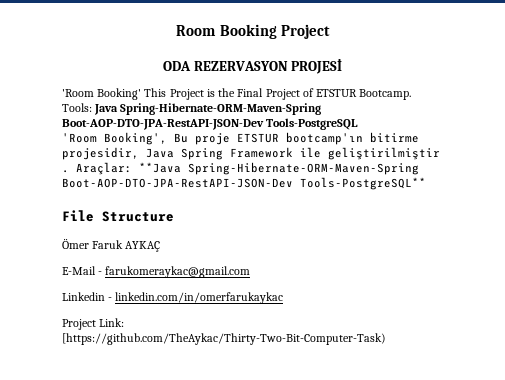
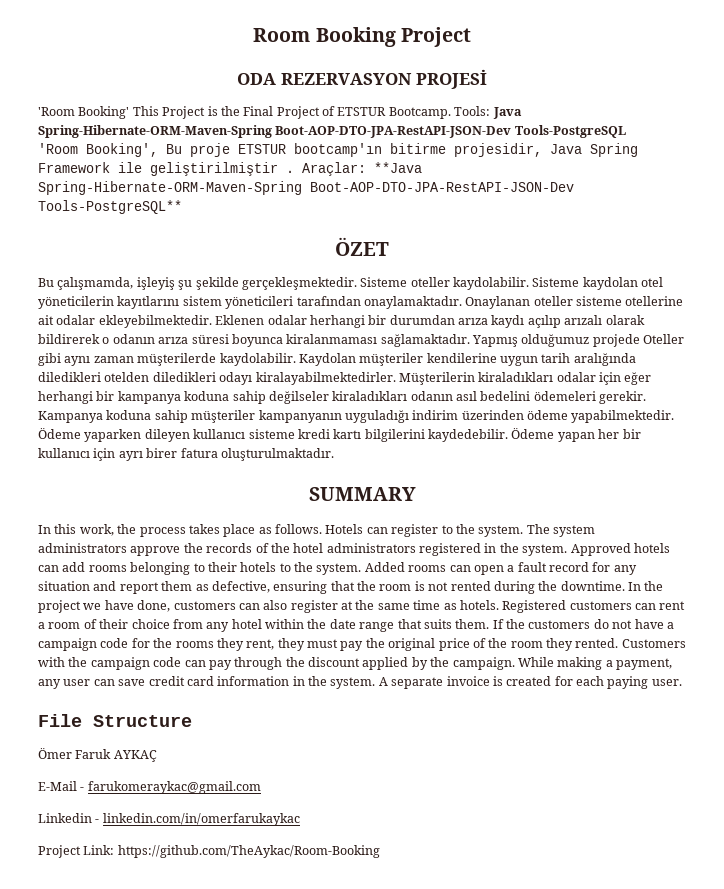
(426, 183) none -> [335,237,389,256] [38,277,664,290] [38,296,684,309] [38,315,645,328] [38,334,685,347] [38,353,636,366] [38,372,652,385] [38,391,647,404] [38,410,675,423] [38,428,641,442] [38,448,334,461] [308,487,416,501] [38,524,595,537] [38,543,670,556] [38,562,637,575] [38,581,664,594] [38,600,686,613] [38,619,674,632] [38,638,686,651] [38,657,672,670] [38,676,682,689] // ÖZET // Bu çalışmamda, işleyiş şu şekilde gerçekleşmektedir. Sisteme oteller kaydolabilir. Sisteme kaydolan otel yöneticilerin kayıtlarını sistem yöneticileri tarafından onaylamaktadır. Onaylanan oteller sisteme otellerine ait odalar ekleyebilmektedir. Eklenen odalar herhangi bir durumdan arıza kaydı açılıp arızalı olarak bildirerek o odanın arıza süresi boyunca kiralanmaması sağlamaktadır. Yapmış olduğumuz projede Oteller gibi aynı zaman müşterilerde kaydolabilir. Kaydolan müşteriler kendilerine uygun tarih aralığında diledikleri otelden diledikleri odayı kiralayabilmektedirler. Müşterilerin kiraladıkları odalar için eğer herhangi bir kampanya koduna sahip değilseler kiraladıkları odanın asıl bedelini ödemeleri gerekir. Kampanya koduna sahip müşteriler kampanyanın uyguladığı indirim üzerinden ödeme yapabilmektedir. Ödeme yaparken dileyen kullanıcı sisteme kredi kartı bilgilerini kaydedebilir. Ödeme yapan her bir kullanıcı için ayrı birer fatura oluşturulmaktadır. // SUMMARY // In this work, the process takes place as follows. Hotels can register to the system. The system administrators approve the records of the hotel administrators registered in the system. Approved hotels can add rooms belonging to their hotels to the system. Added rooms can open a fault record for any situation and report them as defective, ensuring that the room is not rented during the downtime. In the project we have done, customers can also register at the same time as hotels. Registered customers can rent a room of their choice from any hotel within the date range that suits them. If the customers do not have a campaign code for the rooms they rent, they must pay the original price of the room they rented. Customers with the campaign code can pay through the discount applied by the campaign. While making a payment, any user can save credit card information in the system. A separate invoice is created for each paying user.
[62,333,386,345] [https://github.com/TheAykac/Thirty-Two-Bit-Computer-Task) -> [117,845,380,858] https://github.com/TheAykac/Room-Booking

